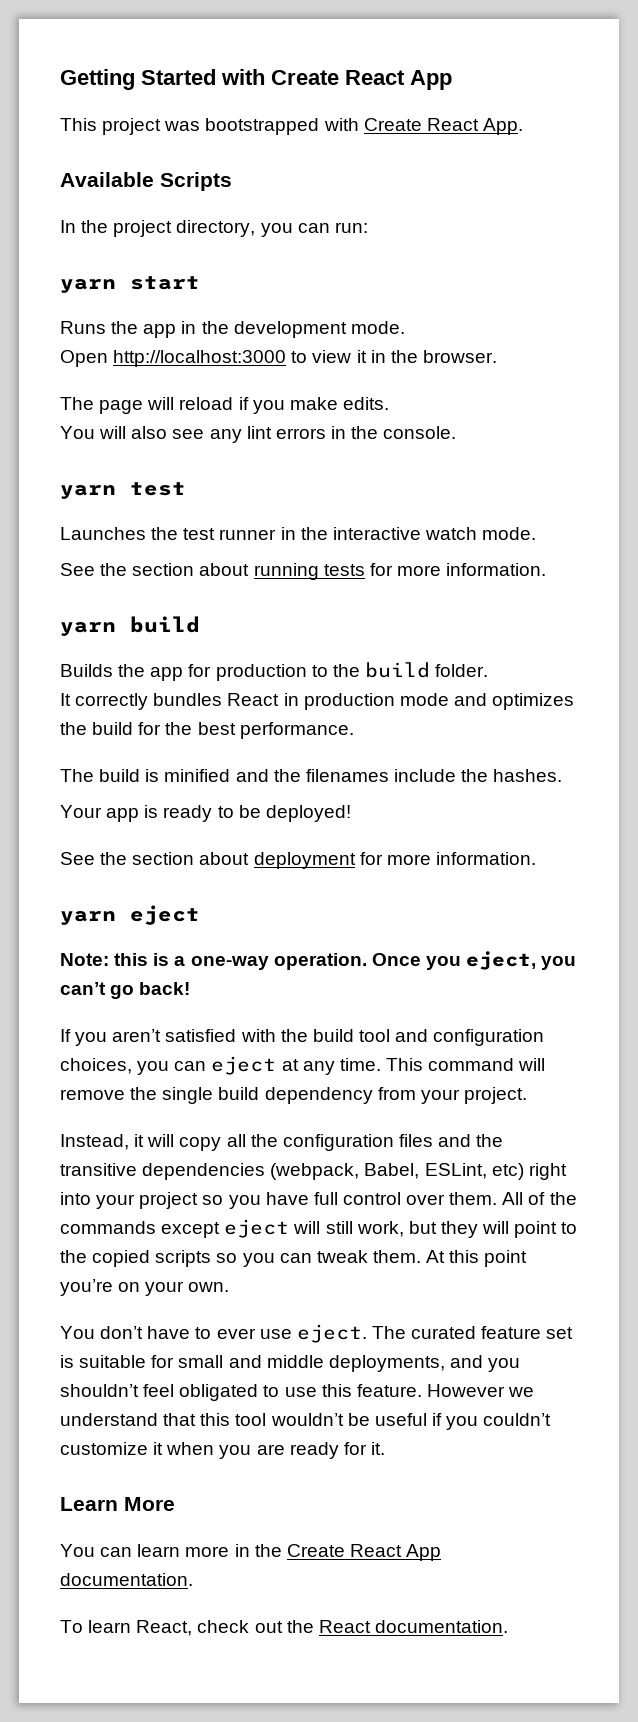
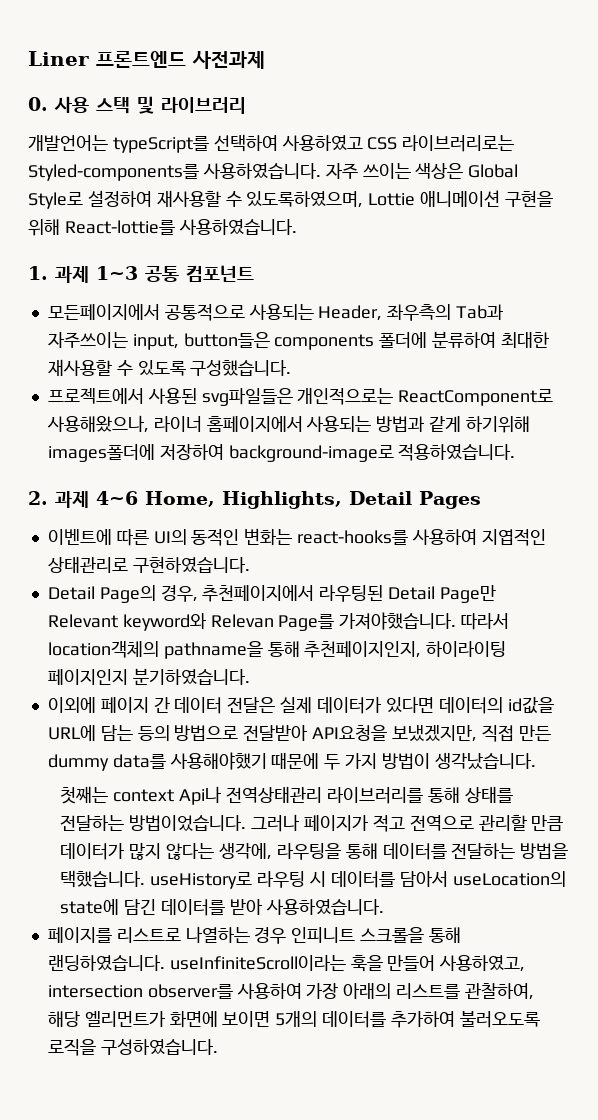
[60,69,452,90] [60,118,523,135] [60,172,232,191] [60,220,368,237] [60,276,200,293] [60,321,405,338] [60,350,497,367] [60,397,389,414] [60,426,457,443] [60,482,186,499] [60,527,537,540] [60,563,547,580] [60,616,200,636] [60,662,489,681] [60,693,575,710] [60,722,354,739] [60,769,563,782] [60,805,351,822] [60,852,536,869] [60,905,200,925] [60,951,577,970] [60,982,191,999] [60,1029,545,1046] [60,1056,546,1075] [60,1087,527,1104] [60,1134,504,1151] [60,1163,567,1180] [60,1192,577,1209] [60,1219,578,1238] [60,1250,528,1267] [60,1279,230,1296] [60,1324,574,1343] [60,1355,521,1372] [60,1384,535,1401] [60,1413,552,1430] [60,1442,385,1459] [60,1497,175,1511] [60,1544,442,1561] [60,1573,193,1586] [60,1620,508,1636] Getting Started with Create React App // This project was bootstrapped with Create React App. // Available Scripts // In the project directory, you can run: // yarn start // Runs the app in the development mode. // Open http://localhost:3000 to view it in the browser. // The page will reload if you make edits. // You will also see any lint errors in the console. // yarn test // Launches the test runner in the interactive watch mode. // See the section about running tests for more information. // yarn build // Builds the app for production to the build folder. // It correctly bundles React in production mode and optimizes the build for the best performance. // The build is minified and the filenames include the hashes. // Your app is ready to be deployed! // See the section about deployment for more information. // yarn eject // Note: this is a one-way operation. Once you eject, you can’t go back! // If you aren’t satisfied with the build tool and configuration choices, you can eject at any time. This command will remove the single build dependency from your project. // Instead, it will copy all the configuration files and the transitive dependencies (webpack, Babel, ESLint, etc) right into your project so you have full control over them. All of the commands except eject will still work, but they will point to the copied scripts so you can tweak them. At this point you’re on your own. // You don’t have to ever use eject. The curated feature set is suitable for small and middle deployments, and you shouldn’t feel obligated to use this feature. However we understand that this tool wouldn’t be useful if you couldn’t customize it when you are ready for it. // Learn More // You can learn more in the Create React App documentation. // To learn React, check out the React documentation. -> [28,51,265,69] [28,96,246,114] [28,134,515,153] [28,163,519,181] [28,190,554,209] [28,219,297,236] [28,265,254,283] [47,304,505,321] [47,331,549,350] [47,359,292,376] [47,388,554,406] [46,415,530,433] [47,444,516,462] [28,491,481,509] [47,528,546,546] [47,556,250,573] [47,585,496,603] [47,612,510,631] [47,641,507,659] [47,668,250,685] [47,697,554,714] [47,725,551,742] [47,752,536,771] [60,786,513,805] [60,814,564,832] [60,843,569,860] [60,870,566,889] [60,899,384,916] [47,926,461,944] [47,955,526,972] [47,983,534,1000] [47,1010,540,1028] [47,1039,218,1056] Liner 프론트엔드 사전과제 // 0. 사용 스택 및 라이브러리 // 개발언어는 typeScript를 선택하여 사용하였고 CSS 라이브러리로는 Styled-components를 사용하였습니다. 자주 쓰이는 색상은 Global Style로 설정하여 재사용할 수 있도록하였으며, Lottie 애니메이션 구현을 위해 React-lottie를 사용하였습니다. // 1. 과제 1~3 공통 컴포넌트 // 모든페이지에서 공통적으로 사용되는 Header, 좌우측의 Tab과 자주쓰이는 input, button들은 components 폴더에 분류하여 최대한 재사용할 수 있도록 구성했습니다. // 프로젝트에서 사용된 svg파일들은 개인적으로는 ReactComponent로 사용해왔으나, 라이너 홈페이지에서 사용되는 방법과 같게 하기위해 images폴더에 저장하여 background-image로 적용하였습니다. // 2. 과제 4~6 Home, Highlights, Detail Pages // 이벤트에 따른 UI의 동적인 변화는 react-hooks를 사용하여 지엽적인 상태관리로 구현하였습니다. // Detail Page의 경우, 추천페이지에서 라우팅된 Detail Page만 Relevant keyword와 Relevan Page를 가져야했습니다. 따라서 location객체의 pathname을 통해 추천페이지인지, 하이라이팅 페이지인지 분기하였습니다. // 이외에 페이지 간 데이터 전달은 실제 데이터가 있다면 데이터의 id값을 URL에 담는 등의 방법으로 전달받아 API요청을 보냈겠지만, 직접 만든 dummy data를 사용해야했기 때문에 두 가지 방법이 생각났습니다. // 첫째는 context Api나 전역상태관리 라이브러리를 통해 상태를 전달하는 방법이었습니다. 그러나 페이지가 적고 전역으로 관리할 만큼 데이터가 많지 않다는 생각에, 라우팅을 통해 데이터를 전달하는 방법을 택했습니다. useHistory로 라우팅 시 데이터를 담아서 useLocation의 state에 담긴 데이터를 받아 사용하였습니다. // 페이지를 리스트로 나열하는 경우 인피니트 스크롤을 통해 랜딩하였습니다. useInfiniteScroll이라는 훅을 만들어 사용하였고, intersection observer를 사용하여 가장 아래의 리스트를 관찰하여, 해당 엘리먼트가 화면에 보이면 5개의 데이터를 추가하여 불러오도록 로직을 구성하였습니다.

